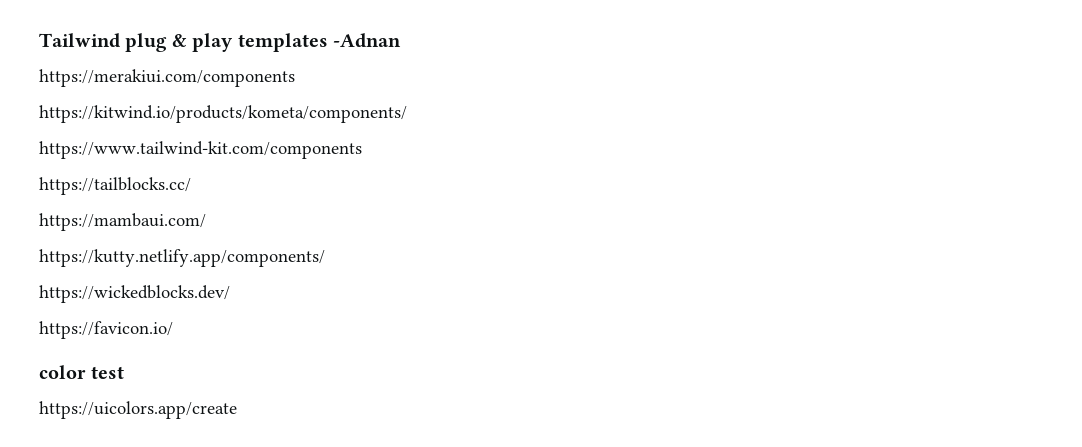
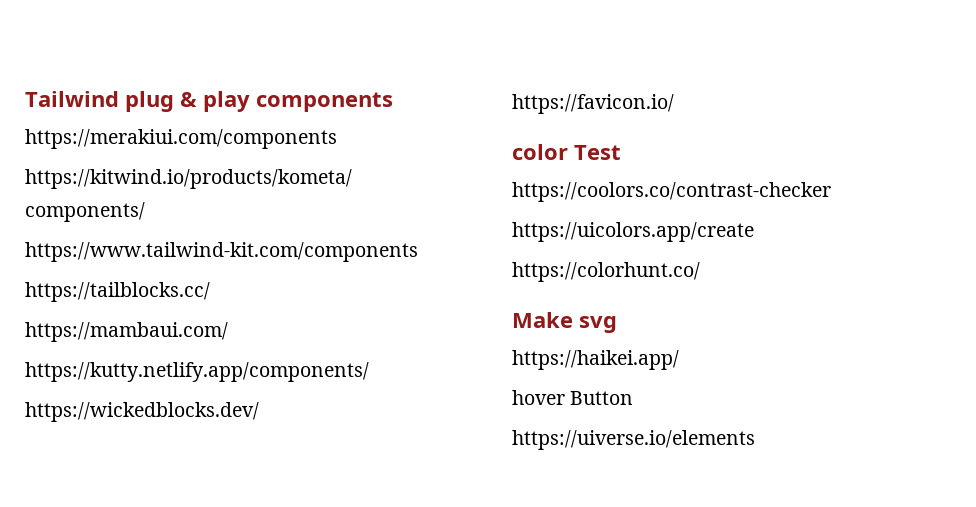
[237,33,401,52] templates -Adnan -> [256,92,393,112] components
[91,366,125,379] test -> [574,145,621,160] [512,182,831,202] Test // https://coolors.co/contrast-checker
(237, 410) none -> [512,262,700,282] [512,312,617,333] [512,350,679,370] [512,390,634,405] [512,430,755,450] // https://colorhunt.co/ // Make svg // https://haikei.app/ // hover Button // https://uiverse.io/elements

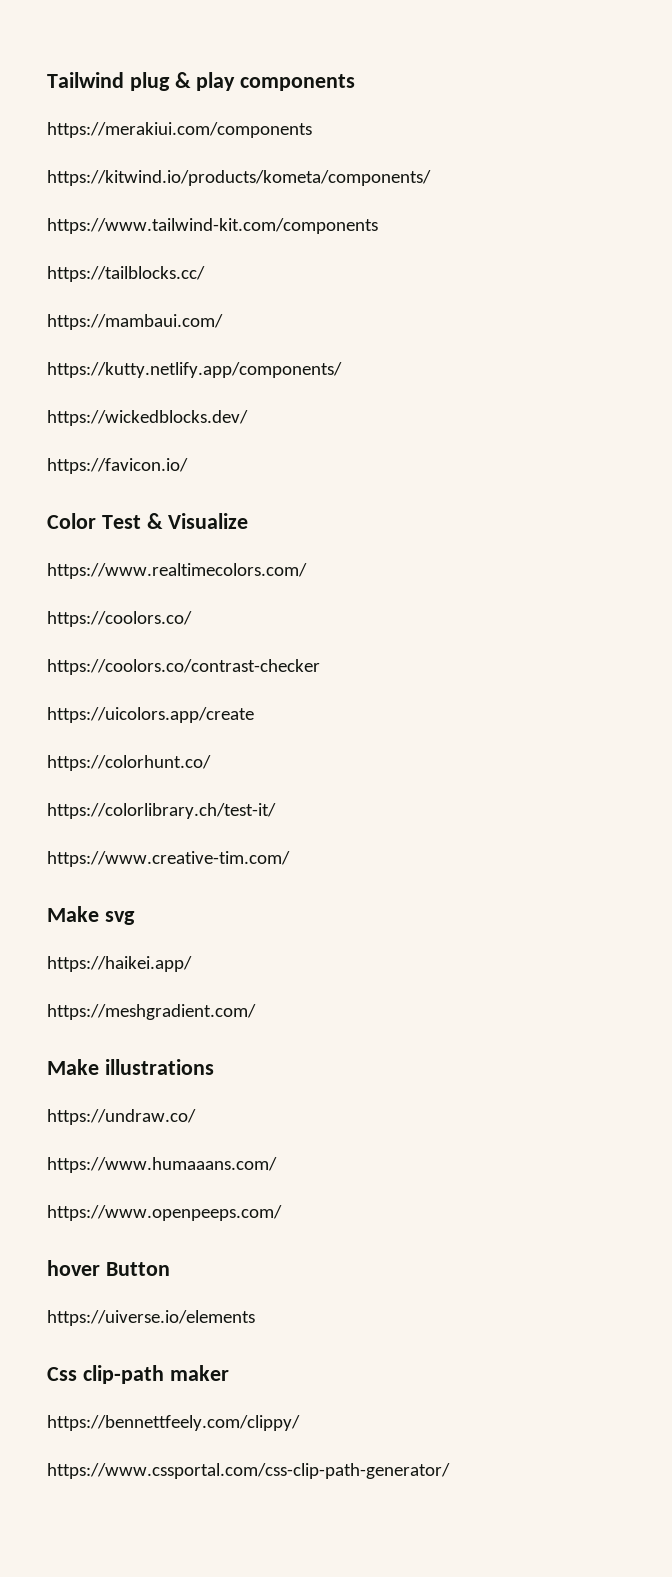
[512,144,568,160] color -> [47,513,96,529] Color
(621, 152) none -> [146,513,249,529] [47,563,307,579] [47,611,192,627] & Visualize // https://www.realtimecolors.com/ // https://coolors.co/
(700, 272) none -> [47,803,276,819] [47,851,290,867] // https://colorlibrary.ch/test-it/ // https://www.creative-tim.com/
[512,390,634,405] [512,430,755,450] hover Button // https://uiverse.io/elements -> [47,1004,256,1020] [47,1059,214,1075] [47,1109,196,1125] [47,1157,277,1173] [47,1205,282,1221] [47,1260,170,1276] [47,1310,255,1326] [47,1365,229,1384] [47,1415,300,1431] [47,1463,450,1479] https://meshgradient.com/ // Make illustrations // https://undraw.co/ // https://www.humaaans.com/ // https://www.openpeeps.com/ // hover Button // https://uiverse.io/elements // Css clip-path maker // https://bennettfeely.com/clippy/ // https://www.cssportal.com/css-clip-path-generator/

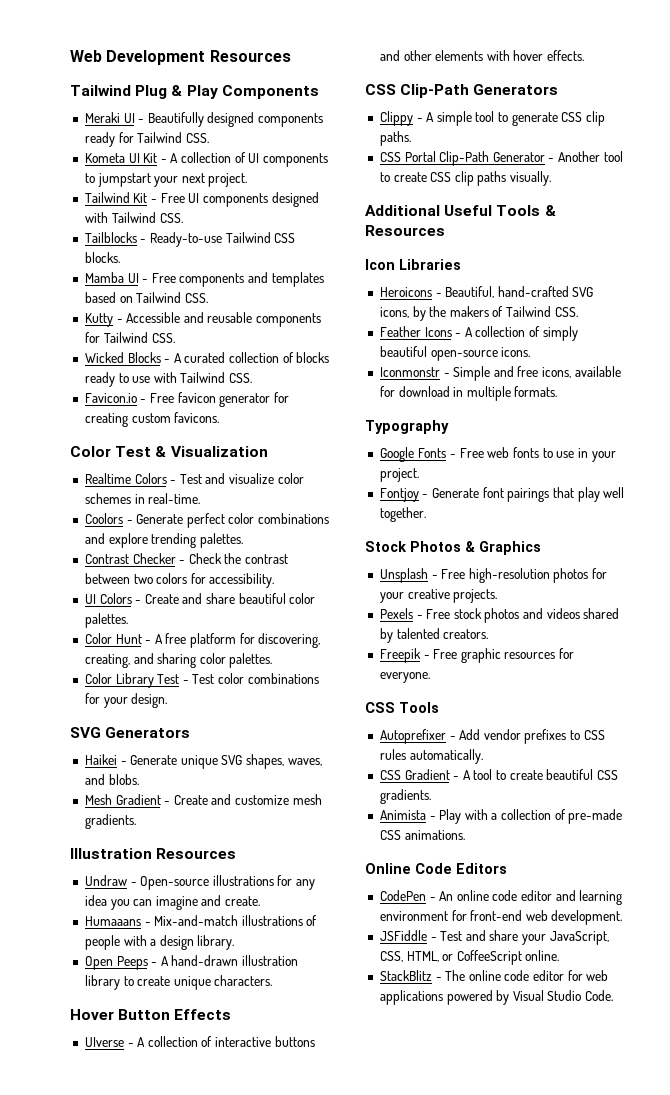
[47,72,356,91] [47,122,312,138] [47,170,431,186] [47,218,378,234] [47,266,205,282] [47,314,223,330] [47,362,342,378] [47,410,248,426] [47,458,188,474] [47,513,249,529] [47,563,307,579] [47,611,192,627] [47,659,320,675] [47,707,254,723] [47,755,211,771] [47,803,276,819] [47,851,290,867] [47,906,135,925] [47,956,192,972] [47,1004,256,1020] [47,1059,214,1075] [47,1109,196,1125] [47,1157,277,1173] [47,1205,282,1221] [47,1260,170,1276] [47,1310,255,1326] [47,1365,229,1384] [47,1415,300,1431] [47,1463,450,1479] Tailwind plug & play components // https://merakiui.com/components // https://kitwind.io/products/kometa/components/ // https://www.tailwind-kit.com/components // https://tailblocks.cc/ // https://mambaui.com/ // https://kutty.netlify.app/components/ // https://wickedblocks.dev/ // https://favicon.io/ // Color Test & Visualize // https://www.realtimecolors.com/ // https://coolors.co/ // https://coolors.co/contrast-checker // https://uicolors.app/create // https://colorhunt.co/ // https://colorlibrary.ch/test-it/ // https://www.creative-tim.com/ // Make svg // https://haikei.app/ // https://meshgradient.com/ // Make illustrations // https://undraw.co/ // https://www.humaaans.com/ // https://www.openpeeps.com/ // hover Button // https://uiverse.io/elements // Css clip-path maker // https://bennettfeely.com/clippy/ // https://www.cssportal.com/css-clip-path-generator/ -> [70,50,291,65] [70,85,319,99] [84,112,324,127] [84,132,209,147] [84,152,329,167] [84,173,248,187] [84,192,319,207] [84,212,184,223] [84,232,296,247] [84,252,120,263] [84,272,324,287] [84,292,208,303] [84,312,322,327] [84,332,176,343] [84,352,330,363] [84,372,253,387] [84,392,290,407] [84,412,220,427] [70,446,268,457] [84,473,304,484] [84,493,201,504] [84,513,330,528] [84,533,243,548] [84,553,289,564] [84,573,275,588] [84,593,316,604] [84,613,128,628] [84,633,321,648] [84,653,273,668] [84,673,319,688] [84,693,168,708] [70,727,191,738] [84,754,322,769] [84,774,139,785] [84,794,322,805] [84,814,136,829] [70,848,237,859] [84,875,316,890] [84,895,261,910] [84,915,318,926] [84,935,235,950] [84,955,299,970] [84,975,273,990] [70,1009,232,1020] [84,1036,315,1047] [379,50,585,61] [365,84,559,98] [379,111,606,126] [379,131,411,146] [379,151,623,166] [379,171,552,186] [365,205,556,216] [365,225,445,236] [365,259,461,270] [379,286,594,298] [379,306,578,321] [379,326,578,341] [379,346,531,361] [379,366,621,381] [379,386,558,401] [365,420,449,434] [379,447,616,462] [379,468,419,482] [379,487,625,502] [379,507,426,522] [365,541,541,555] [379,568,608,583] [379,589,498,603] [379,608,620,623] [379,628,489,643] [379,648,575,663] [379,672,430,683] [365,702,439,713] [379,729,605,744] [379,749,483,764] [379,769,619,780] [379,789,431,804] [379,809,623,824] [379,830,465,840] [365,863,507,874] [379,890,623,905] [379,910,623,925] [379,930,609,945] [379,950,560,965] [379,970,609,981] [379,990,614,1005] Web Development Resources // Tailwind Plug & Play Components // Meraki UI - Beautifully designed components ready for Tailwind CSS. // Kometa UI Kit - A collection of UI components to jumpstart your next project. // Tailwind Kit - Free UI components designed with Tailwind CSS. // Tailblocks - Ready-to-use Tailwind CSS blocks. // Mamba UI - Free components and templates based on Tailwind CSS. // Kutty - Accessible and reusable components for Tailwind CSS. // Wicked Blocks - A curated collection of blocks ready to use with Tailwind CSS. // Favicon.io - Free favicon generator for creating custom favicons. // Color Test & Visualization // Realtime Colors - Test and visualize color schemes in real-time. // Coolors - Generate perfect color combinations and explore trending palettes. // Contrast Checker - Check the contrast between two colors for accessibility. // UI Colors - Create and share beautiful color palettes. // Color Hunt - A free platform for discovering, creating, and sharing color palettes. // Color Library Test - Test color combinations for your design. // SVG Generators // Haikei - Generate unique SVG shapes, waves, and blobs. // Mesh Gradient - Create and customize mesh gradients. // Illustration Resources // Undraw - Open-source illustrations for any idea you can imagine and create. // Humaaans - Mix-and-match illustrations of people with a design library. // Open Peeps - A hand-drawn illustration library to create unique characters. // Hover Button Effects // UIverse - A collection of interactive buttons and other elements with hover effects. // CSS Clip-Path Generators // Clippy - A simple tool to generate CSS clip paths. // CSS Portal Clip-Path Generator - Another tool to create CSS clip paths visually. // Additional Useful Tools & Resources // Icon Libraries // Heroicons - Beautiful, hand-crafted SVG icons, by the makers of Tailwind CSS. // Feather Icons - A collection of simply beautiful open-source icons. // Iconmonstr - Simple and free icons, available for download in multiple formats. // Typography // Google Fonts - Free web fonts to use in your project. // Fontjoy - Generate font pairings that play well together. // Stock Photos & Graphics // Unsplash - Free high-resolution photos for your creative projects. // Pexels - Free stock photos and videos shared by talented creators. // Freepik - Free graphic resources for everyone. // CSS Tools // Autoprefixer - Add vendor prefixes to CSS rules automatically. // CSS Gradient - A tool to create beautiful CSS gradients. // Animista - Play with a collection of pre-made CSS animations. // Online Code Editors // CodePen - An online code editor and learning environment for front-end web development. // JSFiddle - Test and share your JavaScript, CSS, HTML, or CoffeeScript online. // StackBlitz - The online code editor for web applications powered by Visual Studio Code.

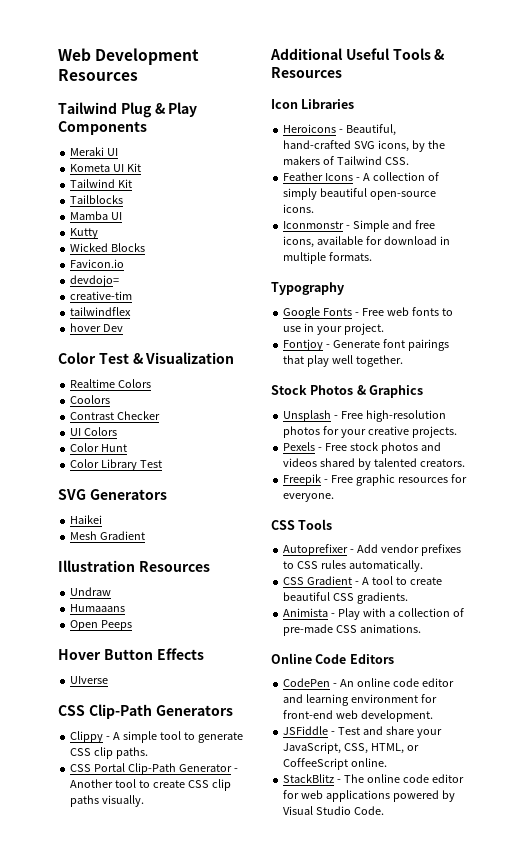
[138,112,324,127] [84,132,209,147] [84,152,329,167] [84,173,248,187] [84,192,319,207] [84,212,184,223] [84,232,296,247] [84,252,120,263] [84,272,324,287] [84,292,208,303] [84,312,322,327] [84,332,176,343] [84,352,330,363] [84,372,253,387] [84,392,290,407] [84,412,220,427] - Beautifully designed components ready for Tailwind CSS. // Kometa UI Kit - A collection of UI components to jumpstart your next project. // Tailwind Kit - Free UI components designed with Tailwind CSS. // Tailblocks - Ready-to-use Tailwind CSS blocks. // Mamba UI - Free components and templates based on Tailwind CSS. // Kutty - Accessible and reusable components for Tailwind CSS. // Wicked Blocks - A curated collection of blocks ready to use with Tailwind CSS. // Favicon.io - Free favicon generator for creating custom favicons. -> [70,163,142,172] [70,179,133,188] [70,195,124,204] [70,211,123,220] [70,228,99,239] [70,243,146,252] [70,259,125,268] [70,275,120,287] [70,291,133,300] [70,307,132,316] [70,323,124,332] // Kometa UI Kit // Tailwind Kit // Tailblocks // Mamba UI // Kutty // Wicked Blocks // Favicon.io // devdojo= // creative-tim // tailwindflex // hover Dev
[170,473,304,484] [84,493,201,504] [84,513,330,528] [84,533,243,548] [84,553,289,564] [84,573,275,588] [84,593,316,604] [84,613,128,628] [84,633,321,648] [84,653,273,668] [84,673,319,688] [84,693,168,708] [70,727,191,738] [84,754,322,769] [84,774,139,785] [84,794,322,805] [84,814,136,829] [70,848,237,859] [84,875,316,890] [84,895,261,910] [84,915,318,926] [84,935,235,950] [84,955,299,970] [84,975,273,990] [70,1009,232,1020] [84,1036,315,1047] [379,50,585,61] - Test and visualize color schemes in real-time. // Coolors - Generate perfect color combinations and explore trending palettes. // Contrast Checker - Check the contrast between two colors for accessibility. // UI Colors - Create and share beautiful color palettes. // Color Hunt - A free platform for discovering, creating, and sharing color palettes. // Color Library Test - Test color combinations for your design. // SVG Generators // Haikei - Generate unique SVG shapes, waves, and blobs. // Mesh Gradient - Create and customize mesh gradients. // Illustration Resources // Undraw - Open-source illustrations for any idea you can imagine and create. // Humaaans - Mix-and-match illustrations of people with a design library. // Open Peeps - A hand-drawn illustration library to create unique characters. // Hover Button Effects // UIverse - A collection of interactive buttons and other elements with hover effects. -> [70,395,111,404] [70,411,161,420] [70,427,118,436] [70,443,128,452] [70,459,163,471] [58,489,167,500] [70,515,103,524] [70,531,146,540] [58,560,210,572] [70,587,112,596] [70,604,126,612] [70,620,133,631] [58,648,204,660] [70,676,109,684] // Coolors // Contrast Checker // UI Colors // Color Hunt // Color Library Test // SVG Generators // Haikei // Mesh Gradient // Illustration Resources // Undraw // Humaaans // Open Peeps // Hover Button Effects // UIverse

